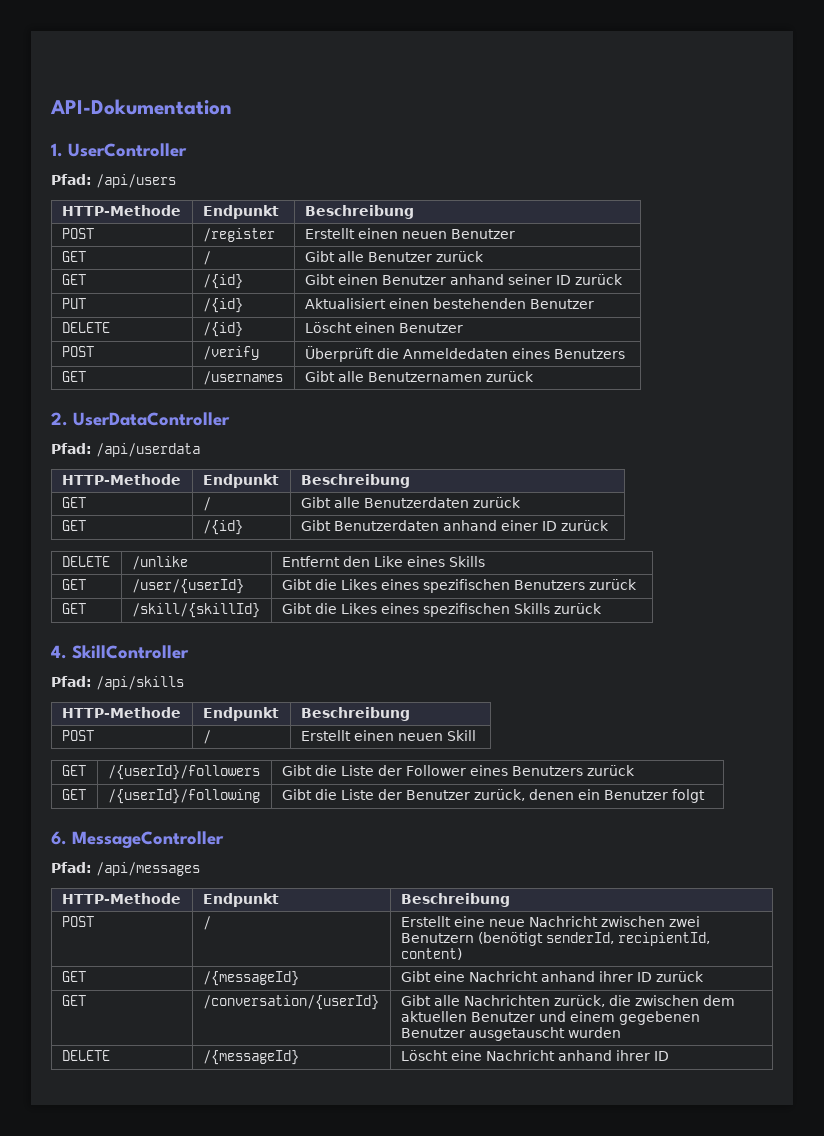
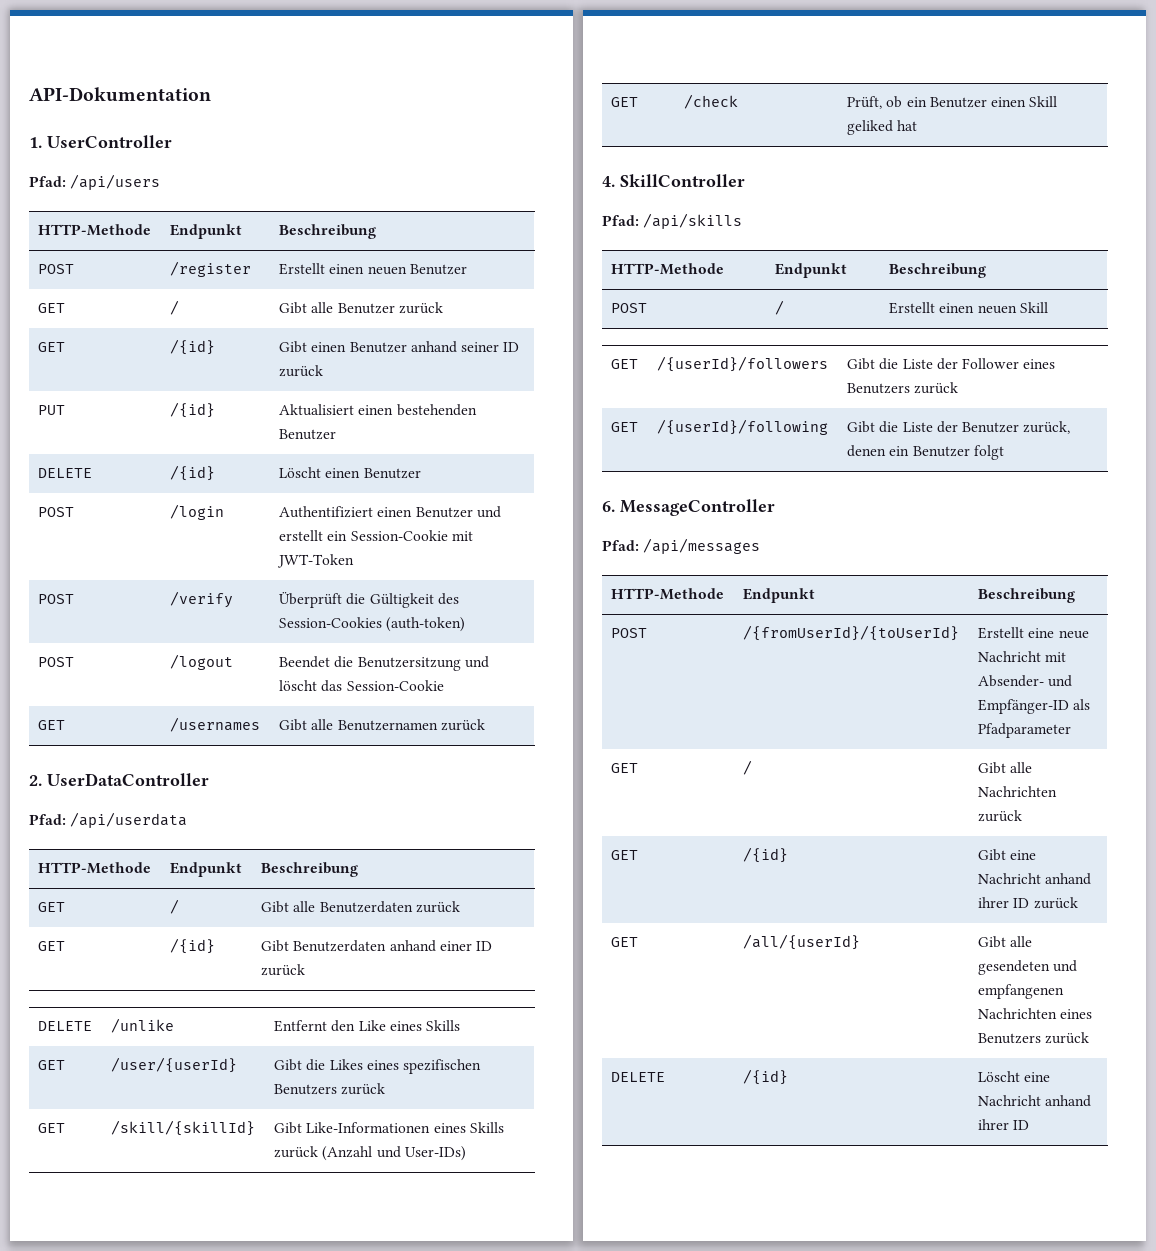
[202,346,259,360] [304,346,625,362] /verify | Überprüft die Anmeldedaten eines Benutzers -> [170,504,225,520] [279,506,501,518] [279,530,473,541] [277,554,355,568] [38,594,75,604] [170,591,234,608] [279,592,459,608] [279,617,466,632] [38,657,75,667] [170,654,234,670] [279,656,489,671] [279,680,444,692] /login | Authentifiziert einen Benutzer und erstellt ein Session-Cookie mit JWT-Token // POST | /verify | Überprüft die Gültigkeit des Session-Cookies (auth-token) // POST | /logout | Beendet die Benutzersitzung und löscht das Session-Cookie
[314,603,602,617] die Likes eines spezifischen Skills zurück -> [306,1122,504,1133] [274,1146,466,1161] [611,97,639,107] [684,94,739,109] [847,96,1058,109] [847,120,918,135] Like-Informationen eines Skills zurück (Anzahl und User-IDs) // GET | /check | Prüft, ob ein Benutzer einen Skill geliked hat
[202,916,211,930] / -> [743,625,960,641] /{fromUserId}/{toUserId}
[600,916,700,927] [400,932,710,946] [400,948,462,960] [61,971,86,982] [202,971,299,986] zwischen zwei Benutzern (benötigt senderId, recipientId, content) // GET | /{messageId} -> [1045,652,1067,662] [978,675,1073,687] [978,699,1091,714] [978,723,1072,738] [611,763,639,773] [743,760,753,775] [978,762,1033,774] [978,786,1058,797] [978,810,1023,822] [611,850,639,860] [743,847,789,863] mit Absender- und Empfänger-ID als Pfadparameter // GET | / | Gibt alle Nachrichten zurück // GET | /{id}
[202,995,379,1010] [400,995,735,1007] [400,1011,700,1025] [400,1027,621,1041] [61,1050,110,1061] [202,1050,299,1065] /conversation/{userId} | Gibt alle Nachrichten zurück, die zwischen dem aktuellen Benutzer und einem gegebenen Benutzer ausgetauscht wurden // DELETE | /{messageId} -> [743,934,861,950] [978,936,1033,948] [978,960,1078,975] [978,984,1065,999] [978,1008,1093,1019] [978,1032,1090,1044] [611,1072,666,1082] [743,1069,789,1085] /all/{userId} | Gibt alle gesendeten und empfangenen Nachrichten eines Benutzers zurück // DELETE | /{id}

